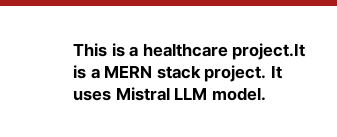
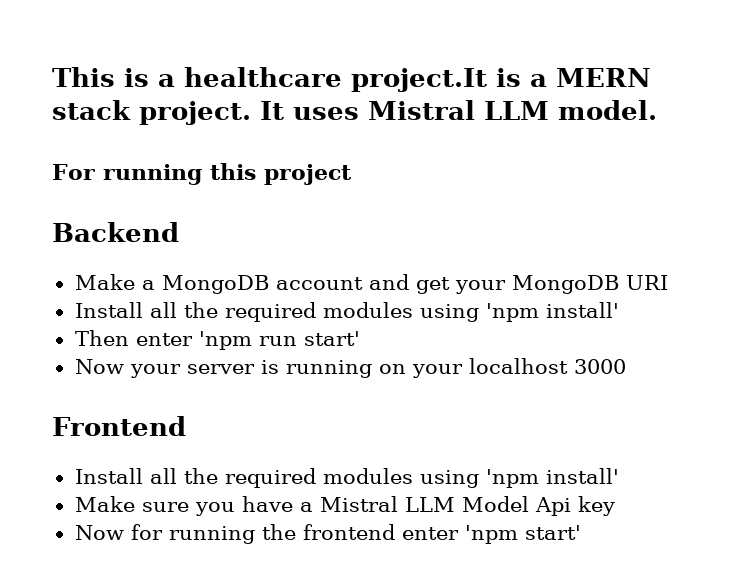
(266, 94) none -> [52,163,352,185] [52,222,179,242] [74,274,668,294] [74,302,619,322] [74,330,360,350] [74,358,626,378] [52,416,186,436] [74,468,619,488] [74,496,615,516] [74,524,581,544] // For running this project // Backend // Make a MongoDB account and get your MongoDB URI // Install all the required modules using 'npm install' // Then enter 'npm run start' // Now your server is running on your localhost 3000 // Frontend // Install all the required modules using 'npm install' // Make sure you have a Mistral LLM Model Api key // Now for running the frontend enter 'npm start'

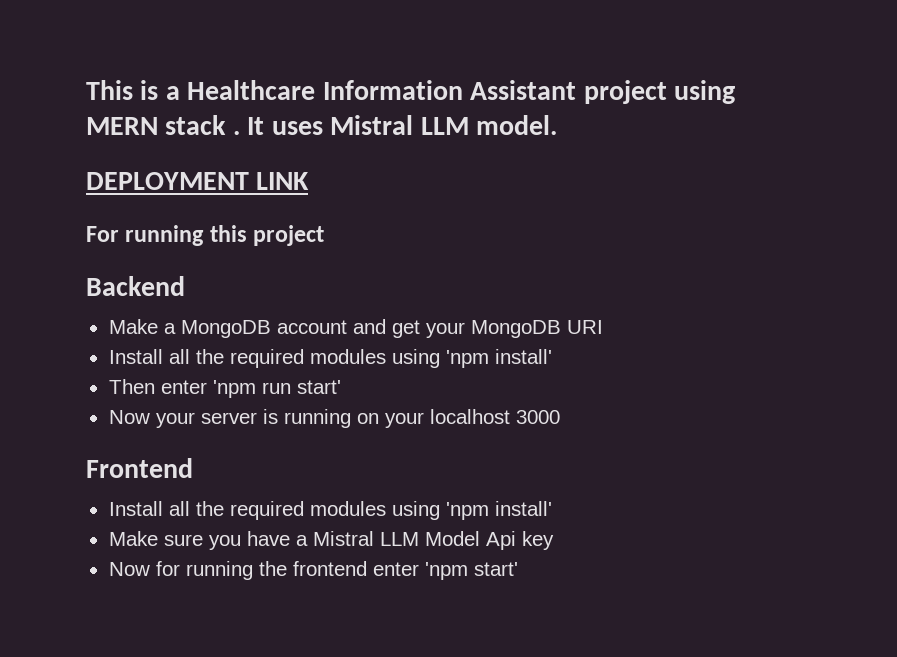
[184,67,547,92] healthcare project.It is a -> [187,80,735,104] Healthcare Information Assistant project using
[139,101,251,125] project. -> [232,131,240,135] .
(657, 110) none -> [86,172,310,190] // DEPLOYMENT LINK

